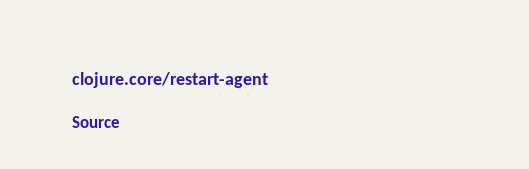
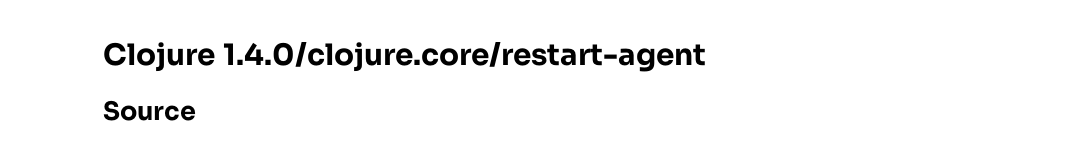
[72,72,268,88] clojure.core/restart-agent -> [103,42,706,72] Clojure 1.4.0/clojure.core/restart-agent

